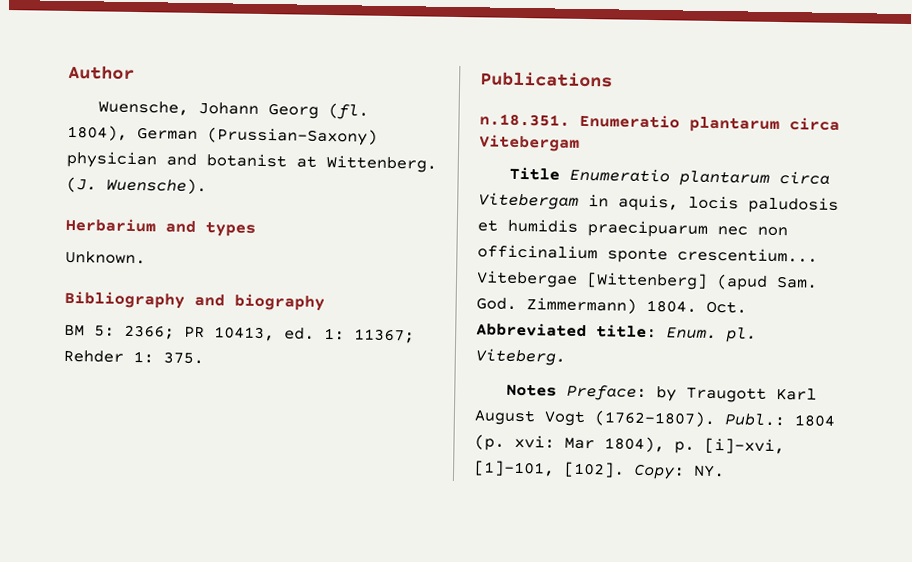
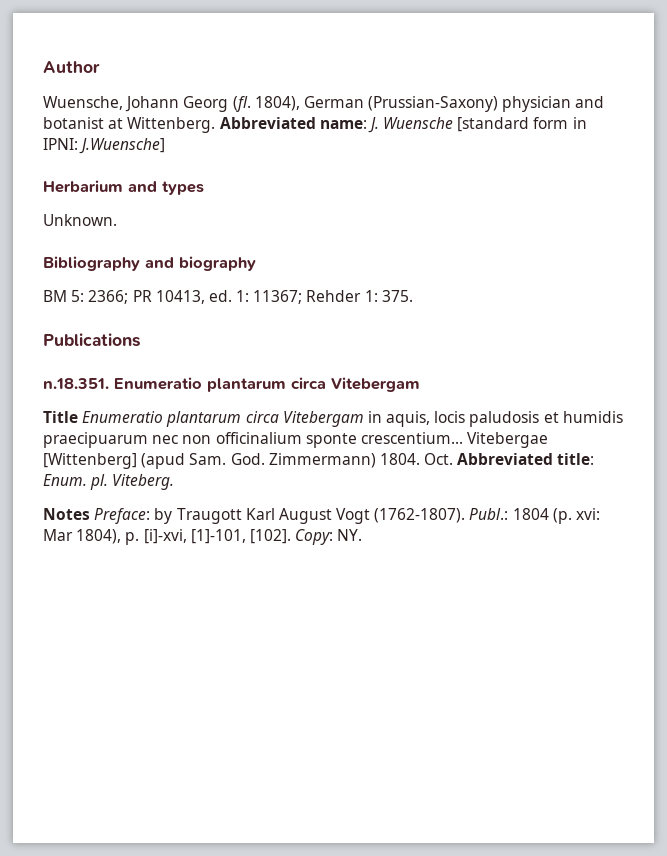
[66,176,207,195] (J. Wuensche). -> [219,117,587,133] [43,138,166,154] Abbreviated name: J. Wuensche [standard form in IPNI: J.Wuensche]

